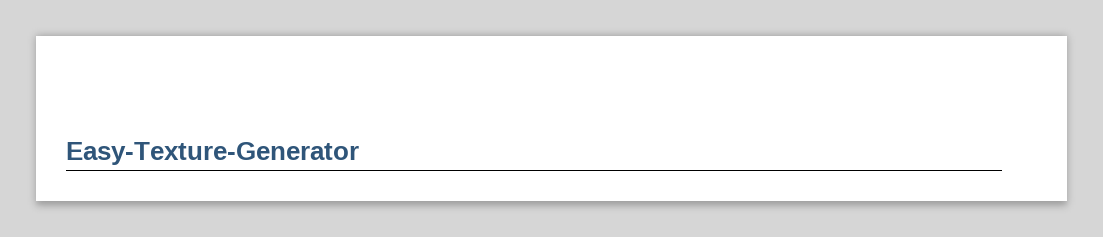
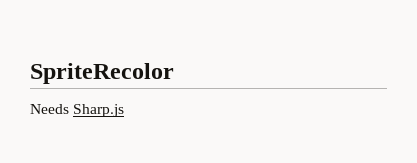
[66,142,359,165] Easy-Texture-Generator -> [30,63,174,84] [30,104,125,117] SpriteRecolor // Needs Sharp.js

